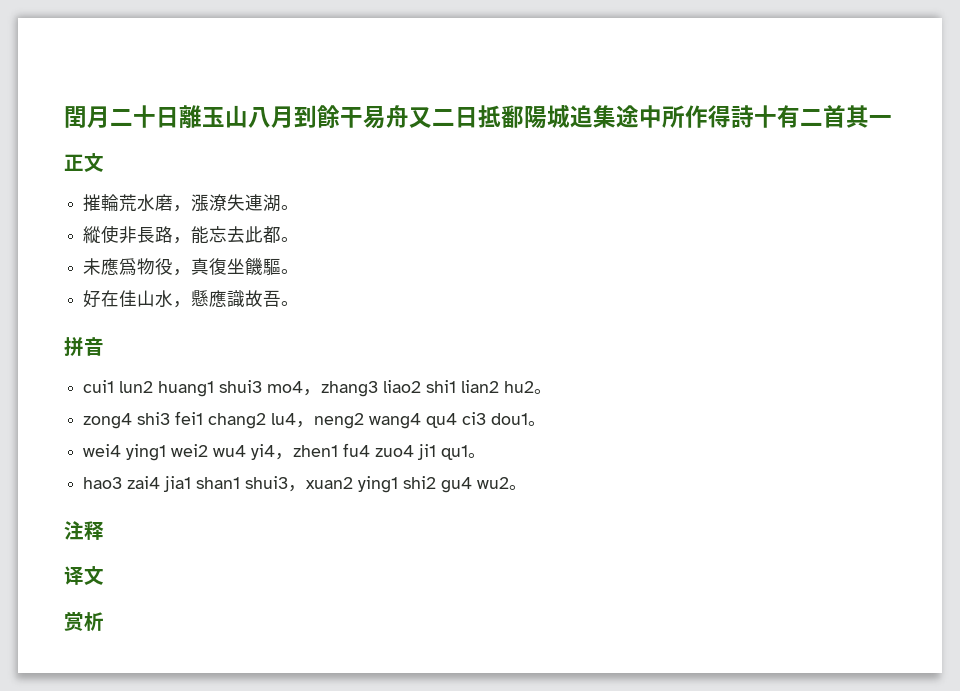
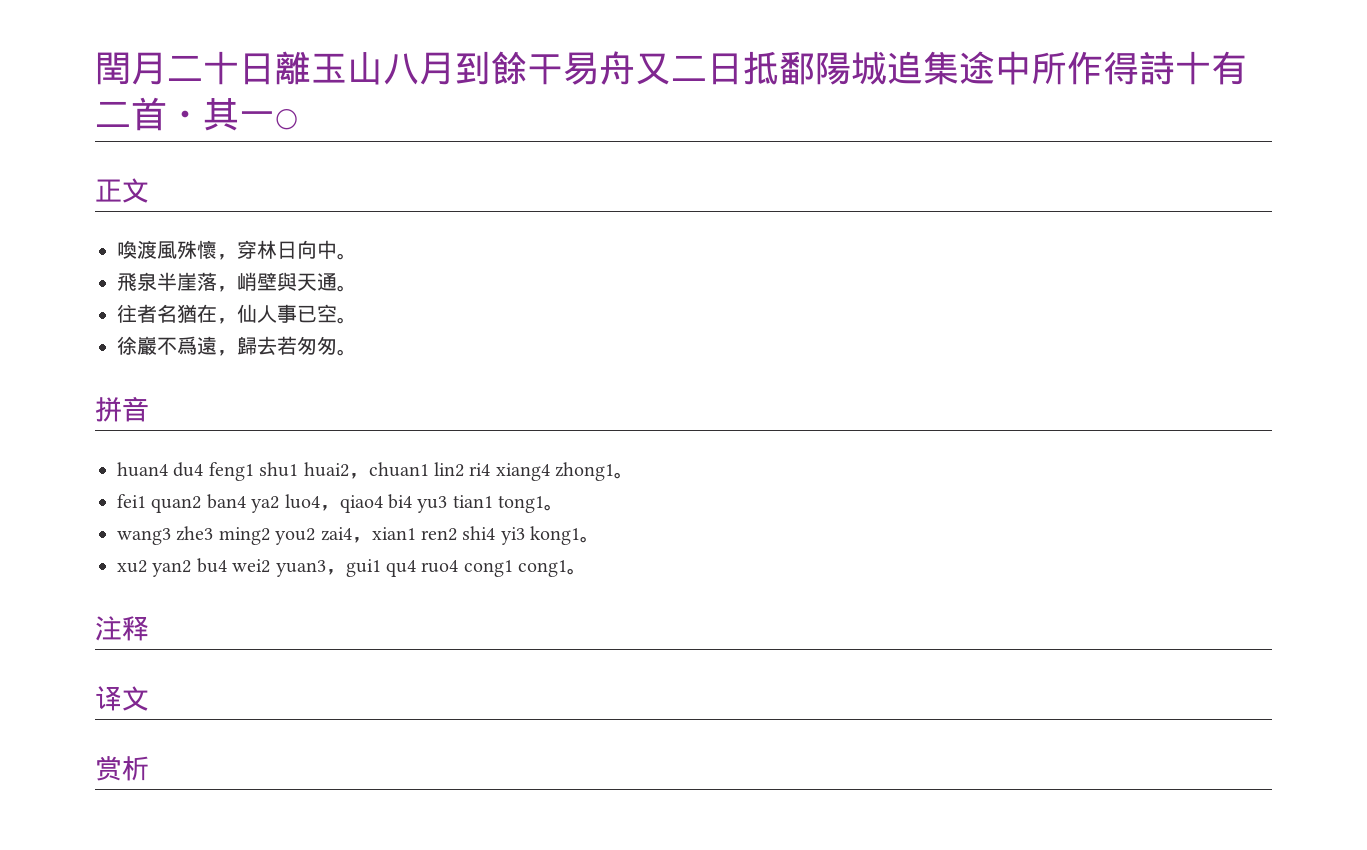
(846, 116) none -> [167,110,203,127] ・
(892, 120) none -> [275,109,298,130] ○
[83,194,300,212] [83,225,300,244] [83,258,300,276] [83,290,300,308] [64,337,104,356] [83,380,553,397] [83,411,547,429] [83,443,487,461] [83,476,510,493] 摧輪荒水磨，漲潦失連湖。 // 縱使非長路，能忘去此都。 // 未應爲物役，真復坐饑驅。 // 好在佳山水，懸應識故吾。 // 拼音 // cui1 lun2 huang1 shui3 mo4，zhang3 liao2 shi1 lian2 hu2。 // zong4 shi3 fei1 chang2 lu4，neng2 wang4 qu4 ci3 dou1。 // wei4 ying1 wei2 wu4 yi4，zhen1 fu4 zuo4 ji1 qu1。 // hao3 zai4 jia1 shan1 shui3，xuan2 ying1 shi2 gu4 wu2 -> [117,240,357,260] [117,272,357,292] [117,304,357,324] [117,336,357,356] [95,396,149,422] [117,462,635,481] [117,494,565,513] [117,526,601,545] [117,558,568,577] 喚渡風殊懷，穿林日向中。 // 飛泉半崖落，峭壁與天通。 // 往者名猶在，仙人事已空。 // 徐巖不爲遠，歸去若匆匆。 // 拼音 // huan4 du4 feng1 shu1 huai2，chuan1 lin2 ri4 xiang4 zhong1。 // fei1 quan2 ban4 ya2 luo4，qiao4 bi4 yu3 tian1 tong1。 // wang3 zhe3 ming2 you2 zai4，xian1 ren2 shi4 yi3 kong1。 // xu2 yan2 bu4 wei2 yuan3，gui1 qu4 ruo4 cong1 cong1

